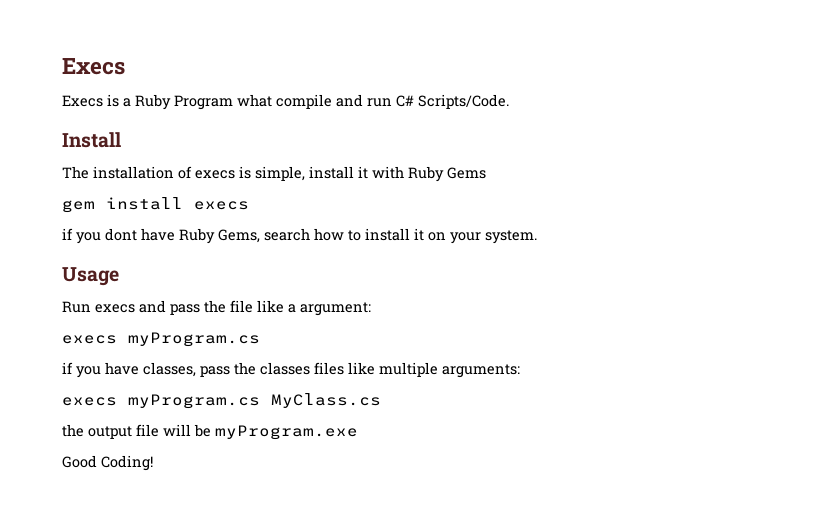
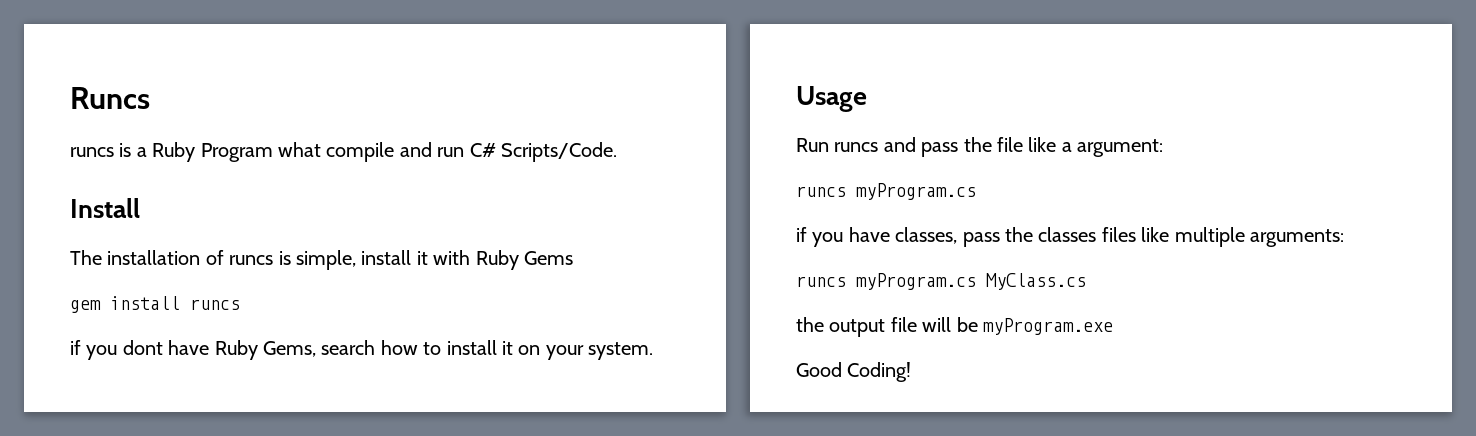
[62,58,125,75] [62,95,103,107] Execs // Execs -> [70,87,150,109] [70,147,114,157] Runcs // runcs
[195,170,235,179] execs -> [229,255,274,265] runcs
[194,201,249,210] execs -> [190,299,240,310] runcs
[95,304,135,313] execs -> [834,142,879,152] runcs
[62,335,117,344] execs -> [796,186,846,197] runcs
[62,397,117,406] execs -> [796,276,846,287] runcs

